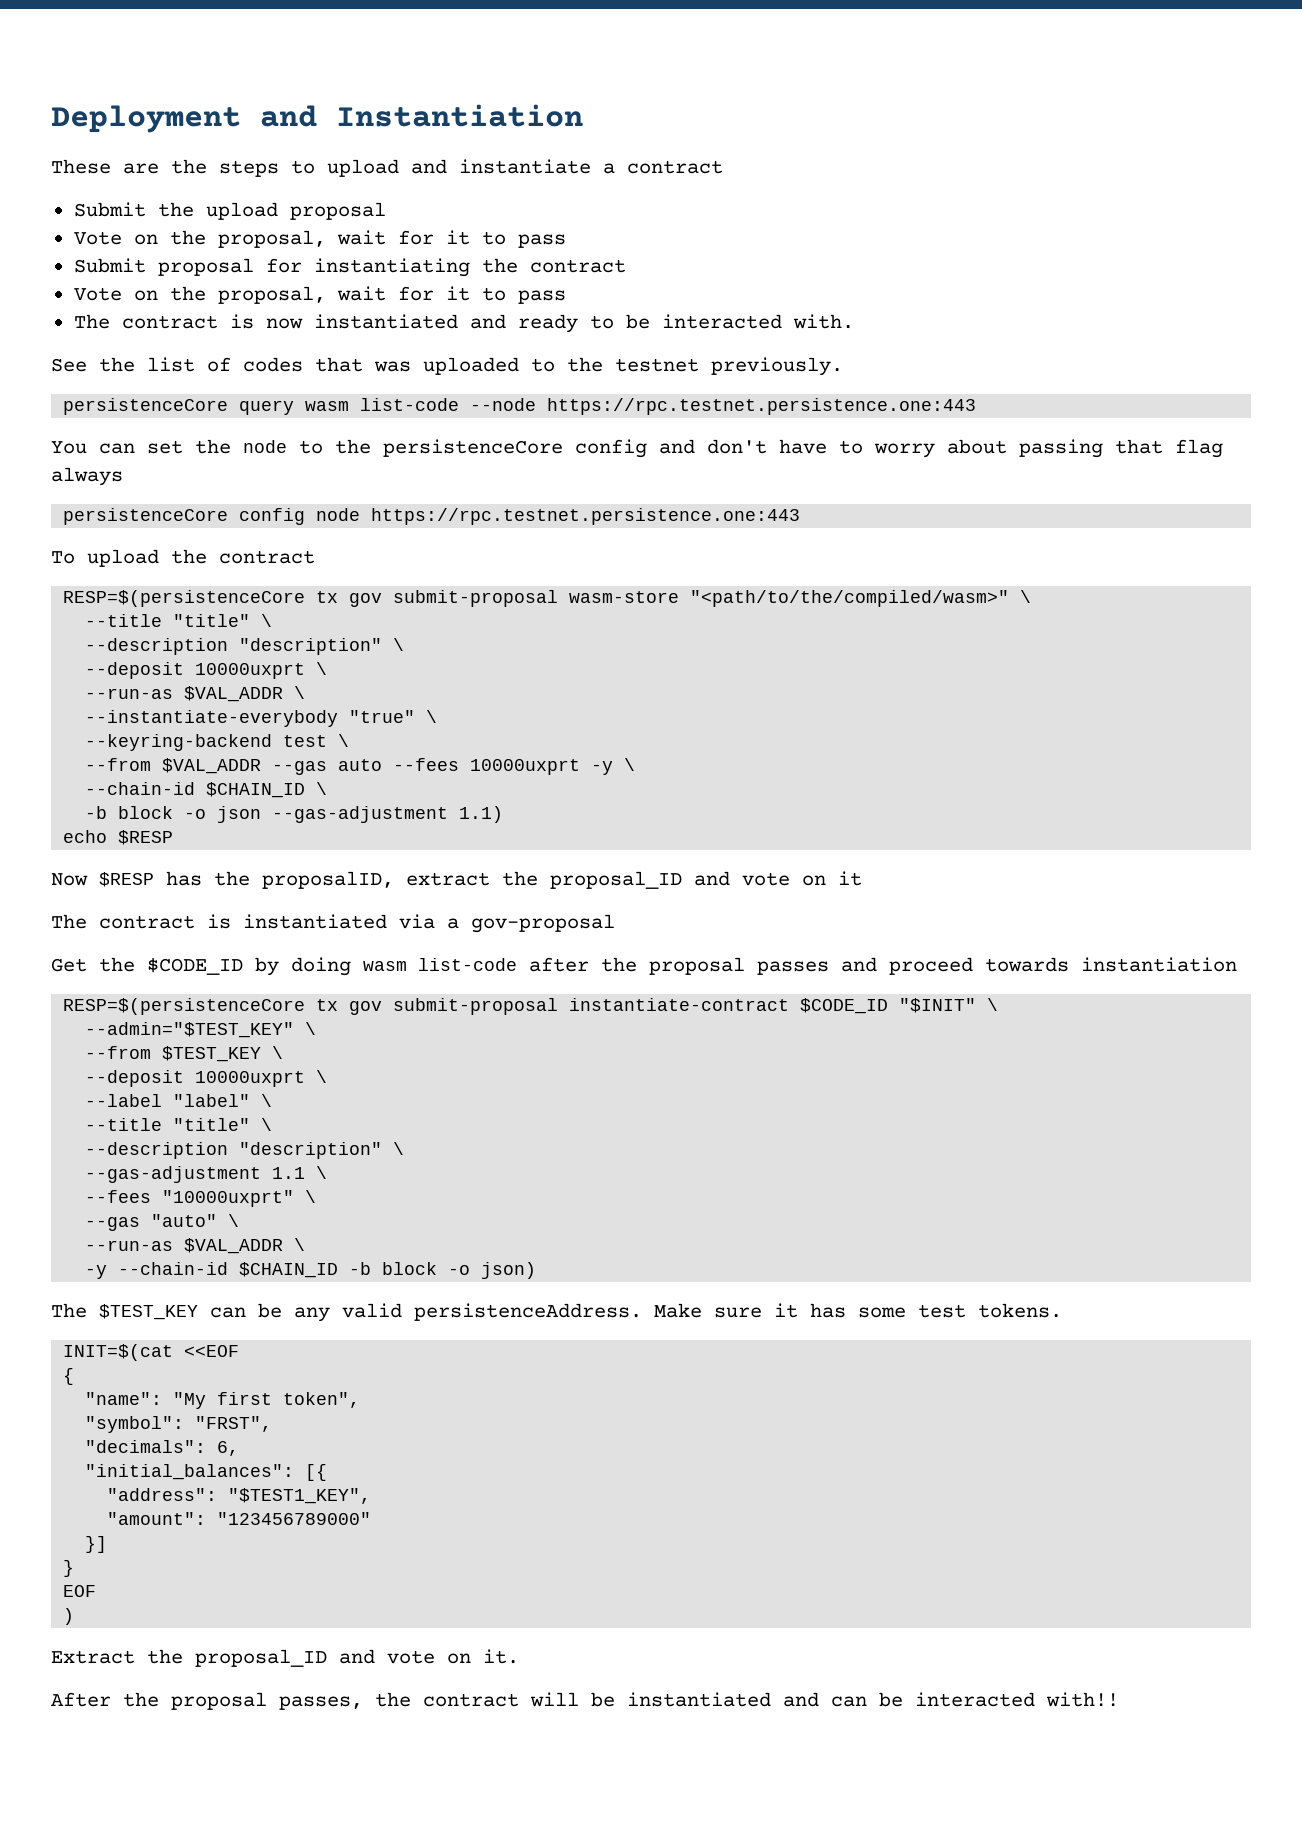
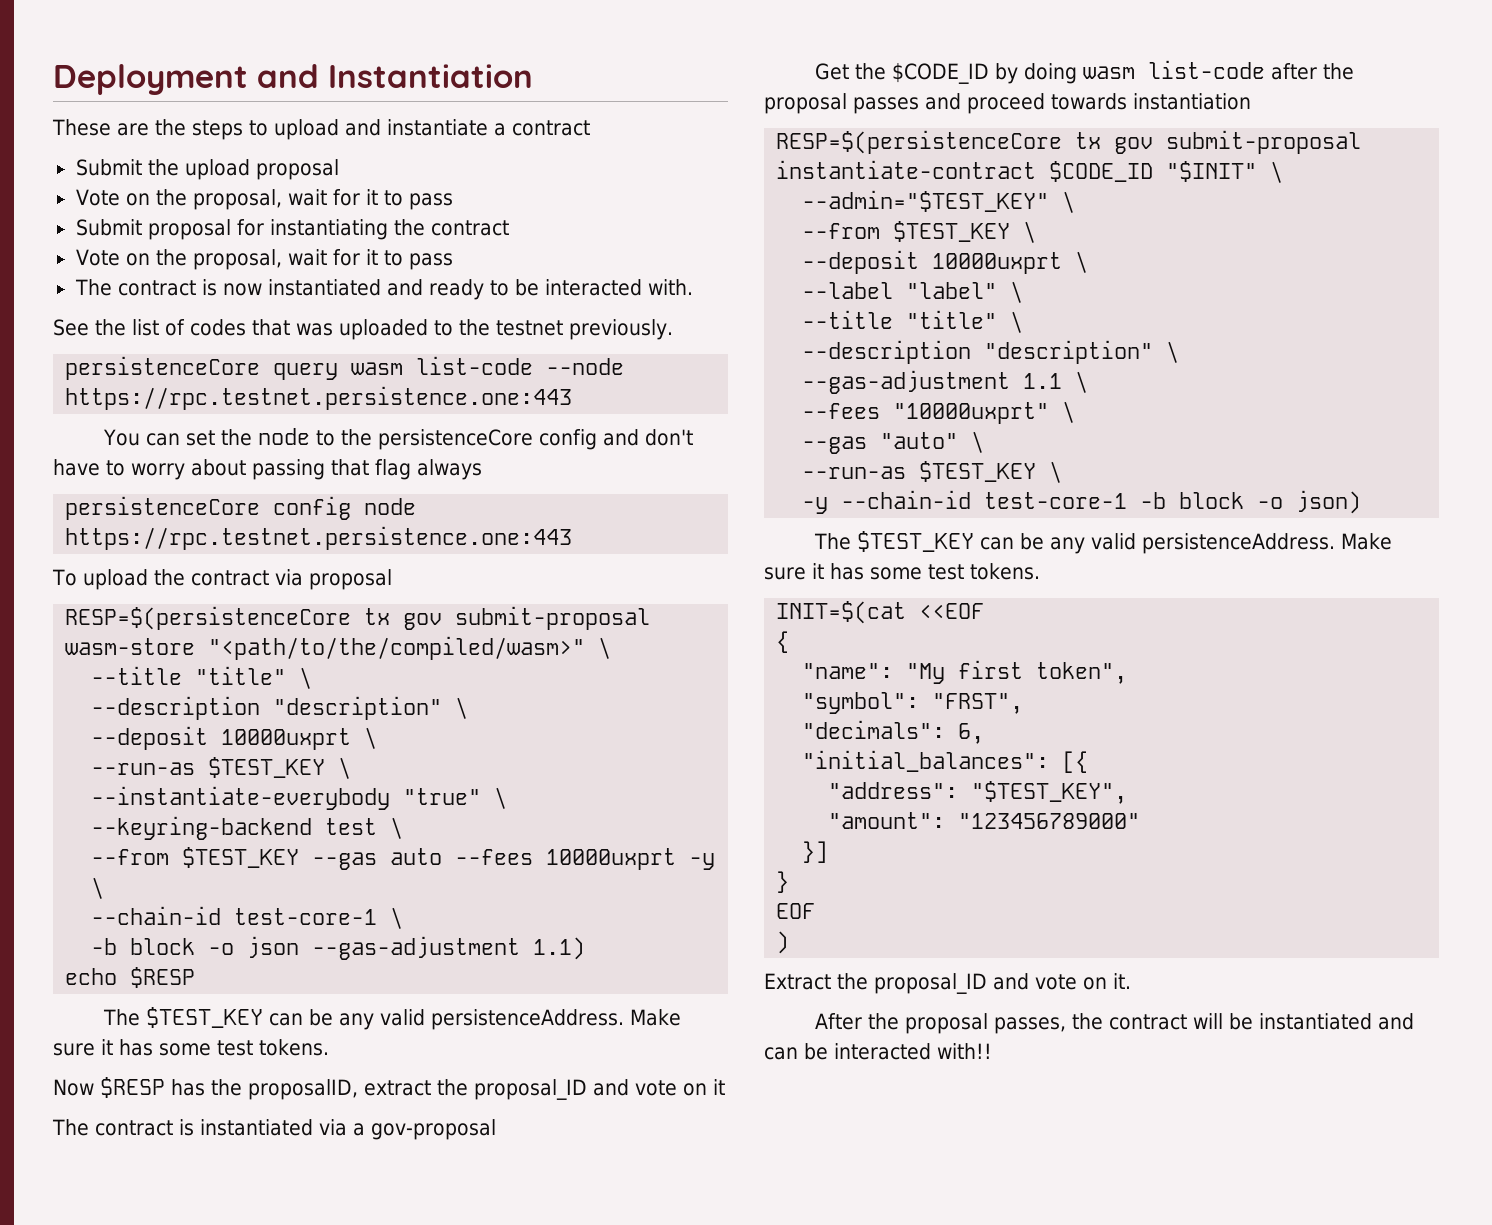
(315, 557) none -> [274,569,392,590] via proposal
[184,686,284,702] $VAL_ADDR -> [208,757,326,778] $TEST_KEY
[162,758,262,774] $VAL_ADDR -> [182,847,300,868] $TEST_KEY
[206,782,306,798] $CHAIN_ID -> [234,908,378,925] test-core-1
(174, 837) none -> [102,1007,681,1030] [53,1039,329,1056] // The $TEST_KEY can be any valid persistenceAddress. Make sure it has some test tokens.
[184,1238,284,1254] $VAL_ADDR -> [919,461,1037,482] $TEST_KEY
[239,1262,339,1278] $CHAIN_ID -> [984,492,1128,509] test-core-1
[228,1488,372,1504] "$TEST1_KEY", -> [971,781,1128,804] "$TEST_KEY",

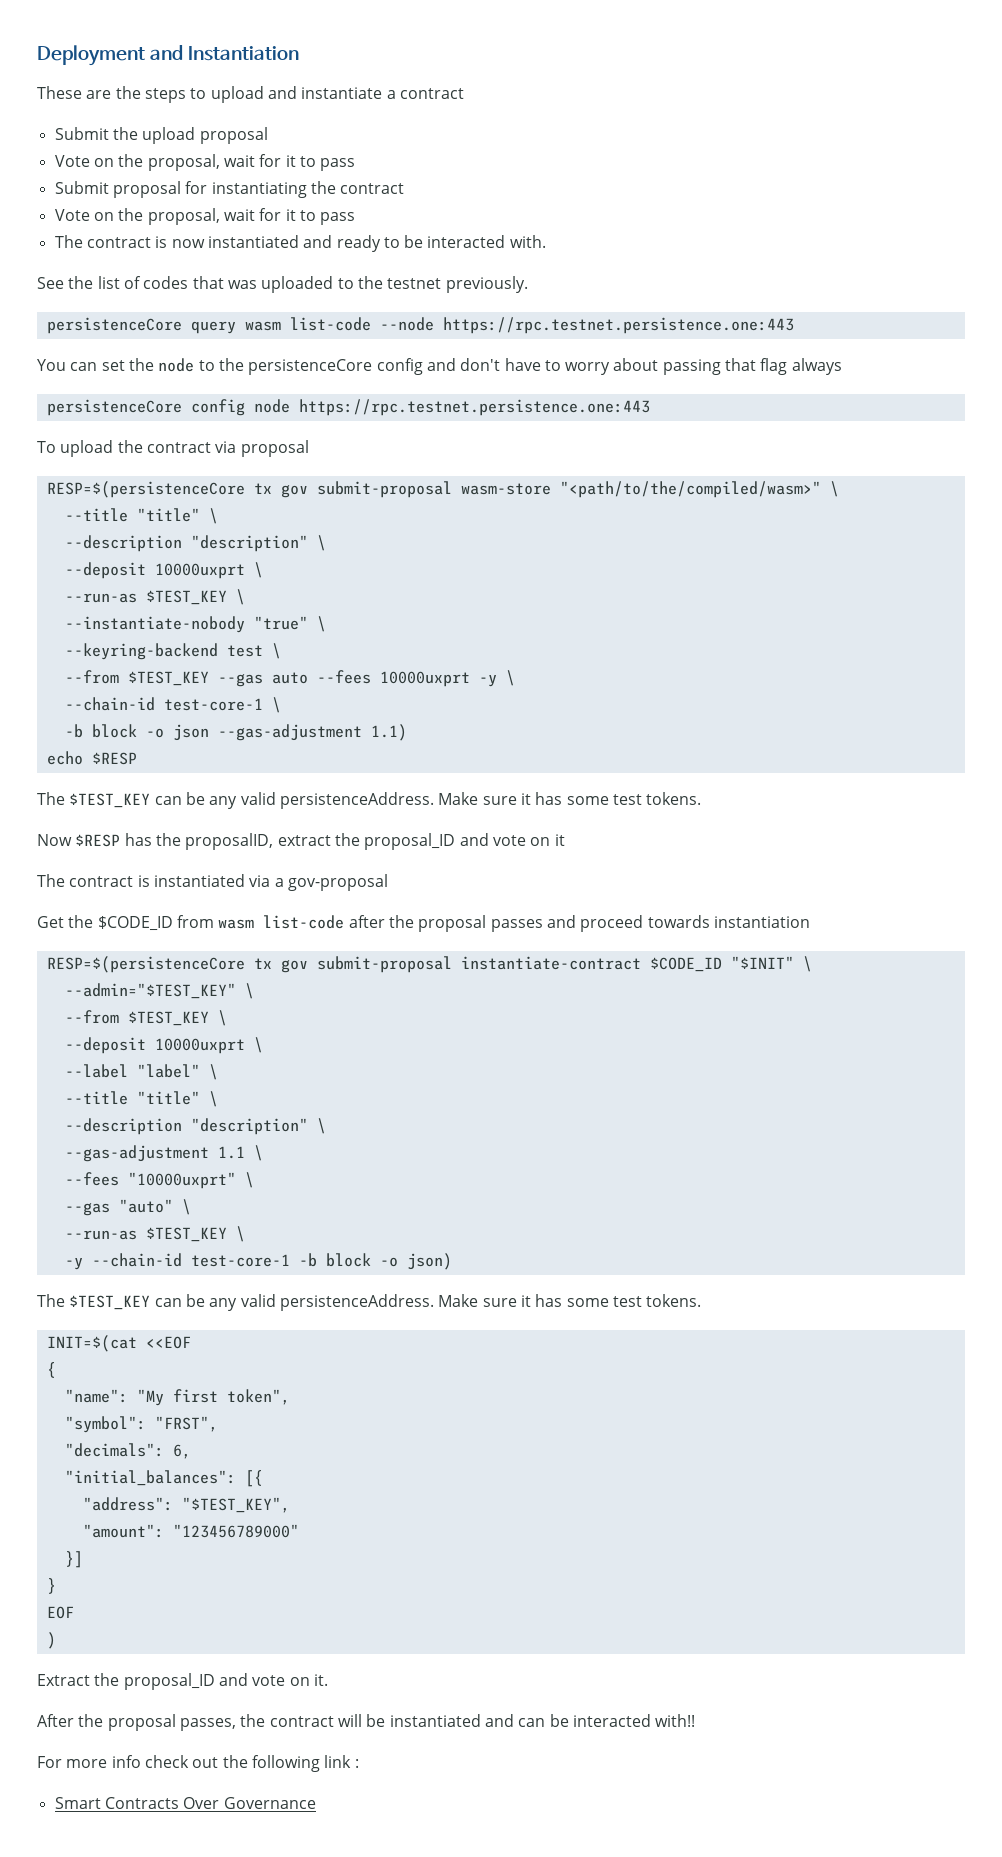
[91,786,391,810] --instantiate-everybody -> [64,616,245,633] --instantiate-nobody
[994,63,1077,84] by doing -> [176,915,214,928] from
(992, 1051) none -> [37,1755,359,1772] [54,1797,316,1809] // For more info check out the following link : // Smart Contracts Over Governance

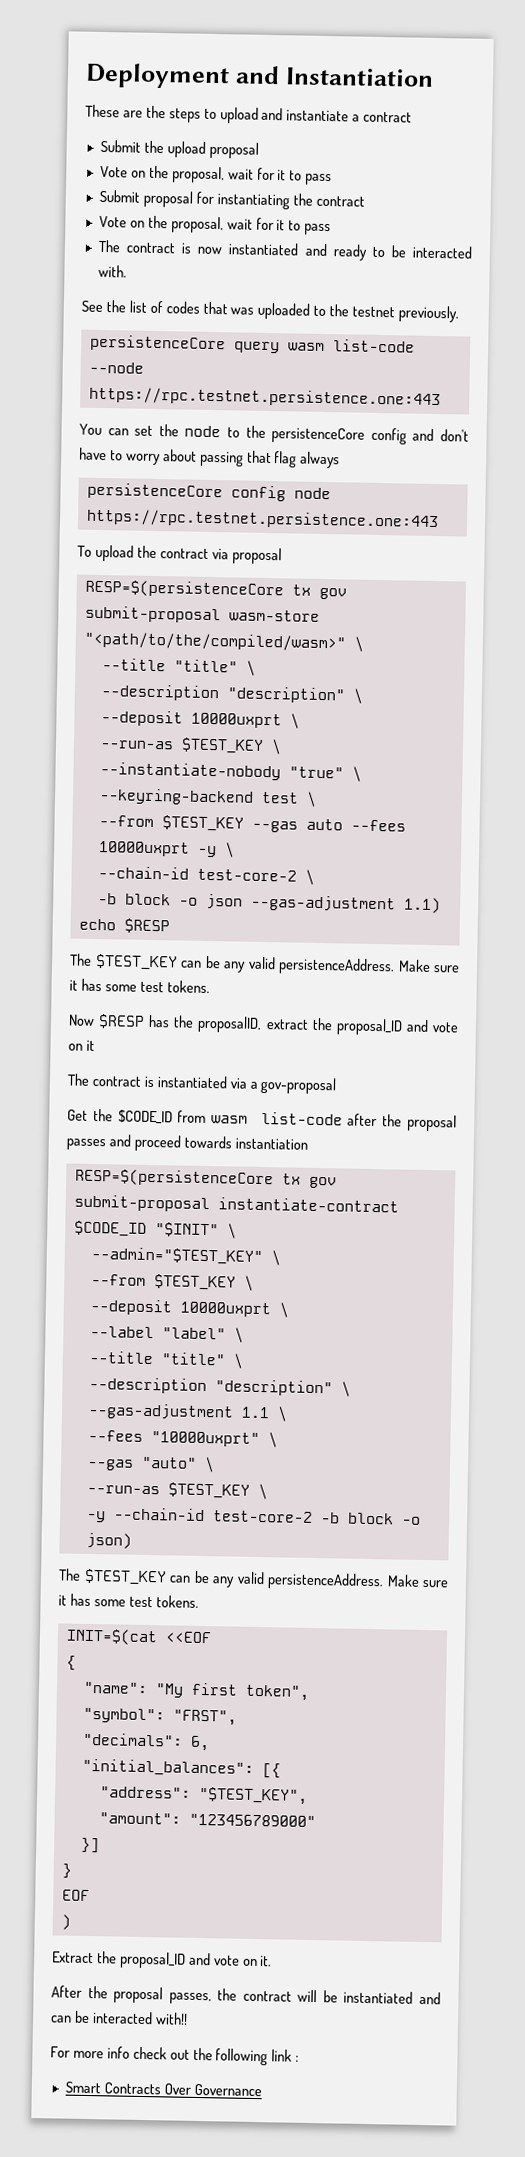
[163,698,263,711] test-core-1 -> [196,868,297,882] test-core-2
[190,1254,290,1267] test-core-1 -> [212,1510,313,1523] test-core-2

